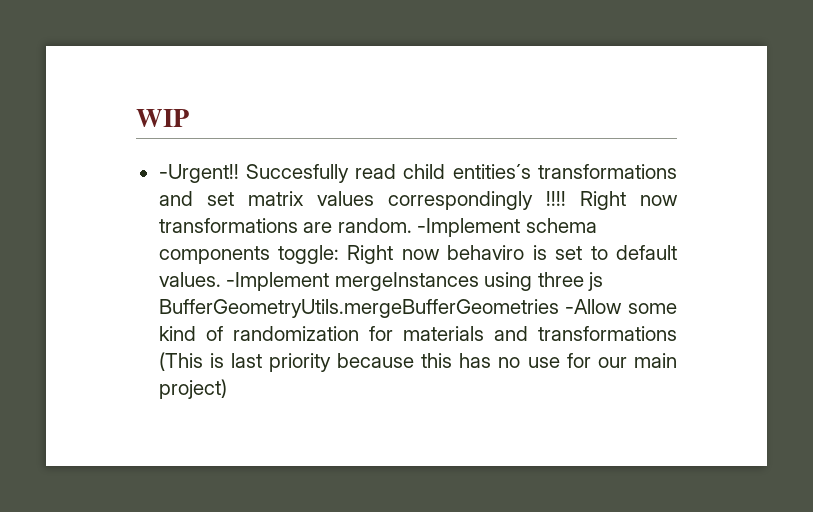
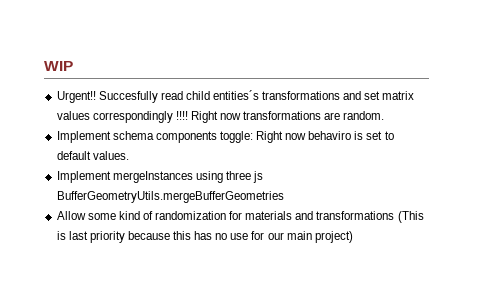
[158,164,239,183] -Urgent!! -> [56,91,96,103] Urgent!!
[417,218,521,237] -Implement -> [56,131,111,143] // Implement
[226,272,330,291] -Implement -> [56,171,111,183] // Implement
[565,299,623,314] -Allow -> [56,211,86,220] // Allow

